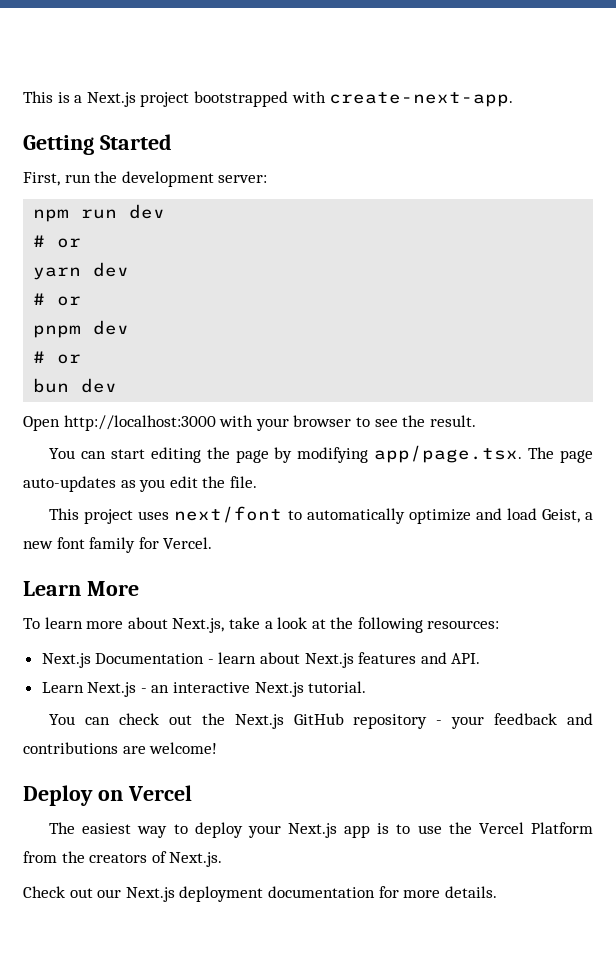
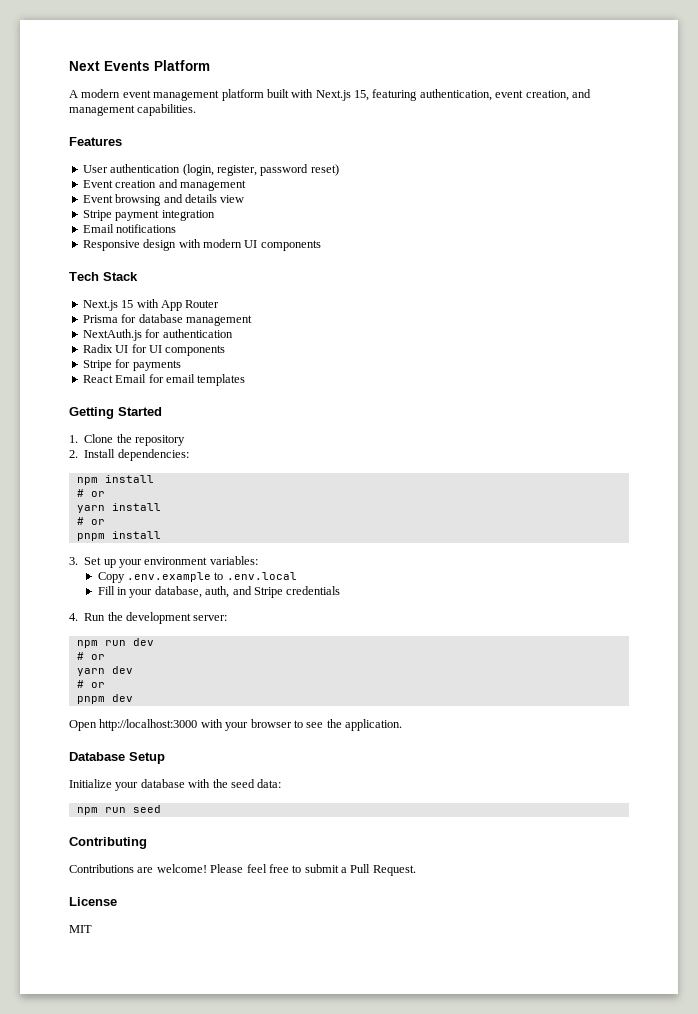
[23,91,514,107] [23,134,172,155] [23,172,91,186] This is a Next.js project bootstrapped with create-next-app. // Getting Started // First, run -> [69,60,210,71] [69,89,591,101] [69,104,197,116] [69,137,122,146] [82,164,339,176] [82,179,246,191] [82,194,245,206] [82,210,215,221] [82,224,177,233] [82,239,321,251] [69,272,138,281] [82,299,220,311] [82,314,252,326] [82,329,233,341] [82,344,226,356] [82,359,181,371] [82,374,246,386] [69,407,162,419] [69,434,185,446] [69,449,189,461] [76,475,154,485] [76,489,105,497] [76,503,161,513] [76,517,105,525] [76,531,161,541] [69,556,258,568] [97,572,297,583] [97,586,341,598] [69,613,106,621] Next Events Platform // A modern event management platform built with Next.js 15, featuring authentication, event creation, and management capabilities. // Features // User authentication (login, register, password reset) // Event creation and management // Event browsing and details view // Stripe payment integration // Email notifications // Responsive design with modern UI components // Tech Stack // Next.js 15 with App Router // Prisma for database management // NextAuth.js for authentication // Radix UI for UI components // Stripe for payments // React Email for email templates // Getting Started // 1. Clone the repository // 2. Install dependencies: // npm install // # or // yarn install // # or // pnpm install // 3. Set up your environment variables: // Copy .env.example to .env.local // Fill in your database, auth, and Stripe credentials // 4. Run
[33,351,82,364] [33,378,118,393] // # or // bun dev -> (133, 698) none
[429,415,476,427] [49,445,593,463] [23,476,257,492] [49,506,593,524] [23,537,213,553] [23,581,139,596] [23,617,500,633] [41,652,481,668] [41,681,367,697] [49,713,593,729] [23,742,218,754] [23,785,192,806] [49,822,593,838] [23,851,223,867] [23,886,497,902] result. // You can start editing the page by modifying app/page.tsx. The page auto-updates as you edit the file. // This project uses next/font to automatically optimize and load Geist, a new font family for Vercel. // Learn More // To learn more about Next.js, take a look at the following resources: // Next.js Documentation - learn about Next.js features and API. // Learn Next.js - an interactive Next.js tutorial. // You can check out the Next.js GitHub repository - your feedback and contributions are welcome! // Deploy on Vercel // The easiest way to deploy your Next.js app is to use the Vercel Platform from the creators of Next.js. // Check out our Next.js deployment documentation for more details. -> [345,719,402,731] [69,752,165,764] [69,779,282,791] [76,805,161,815] [69,837,147,849] [69,864,416,876] [69,897,117,906] [69,925,92,933] application. // Database Setup // Initialize your database with the seed data: // npm run seed // Contributing // Contributions are welcome! Please feel free to submit a Pull Request. // License // MIT

